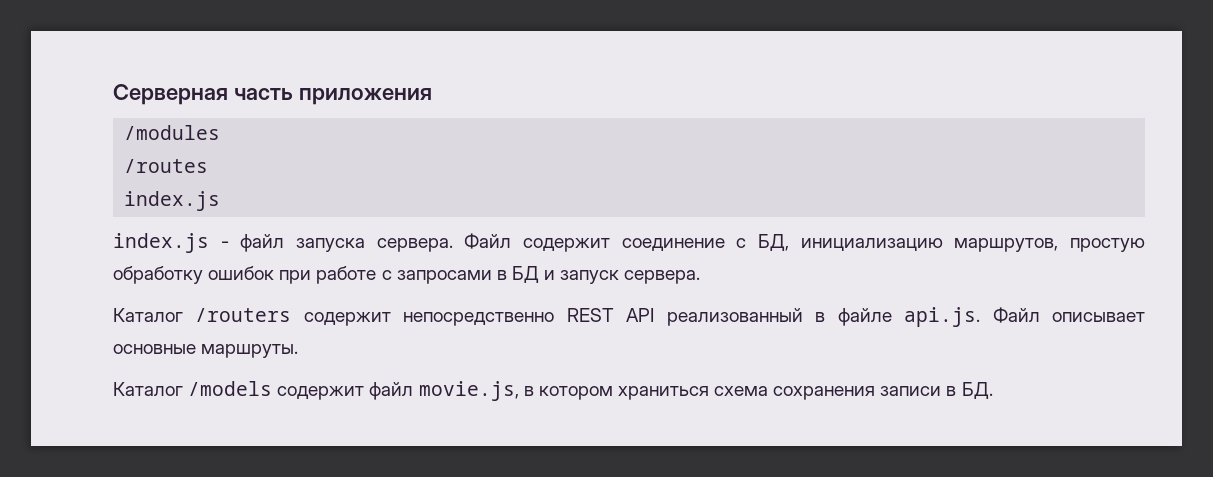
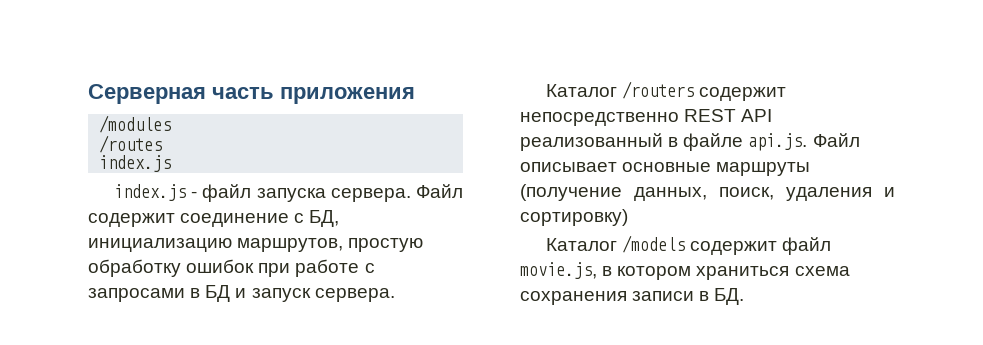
[201,344,299,358] маршруты. -> [716,162,811,176] [520,184,895,201] [520,209,628,226] маршруты (получение данных, поиск, удаления и сортировку)

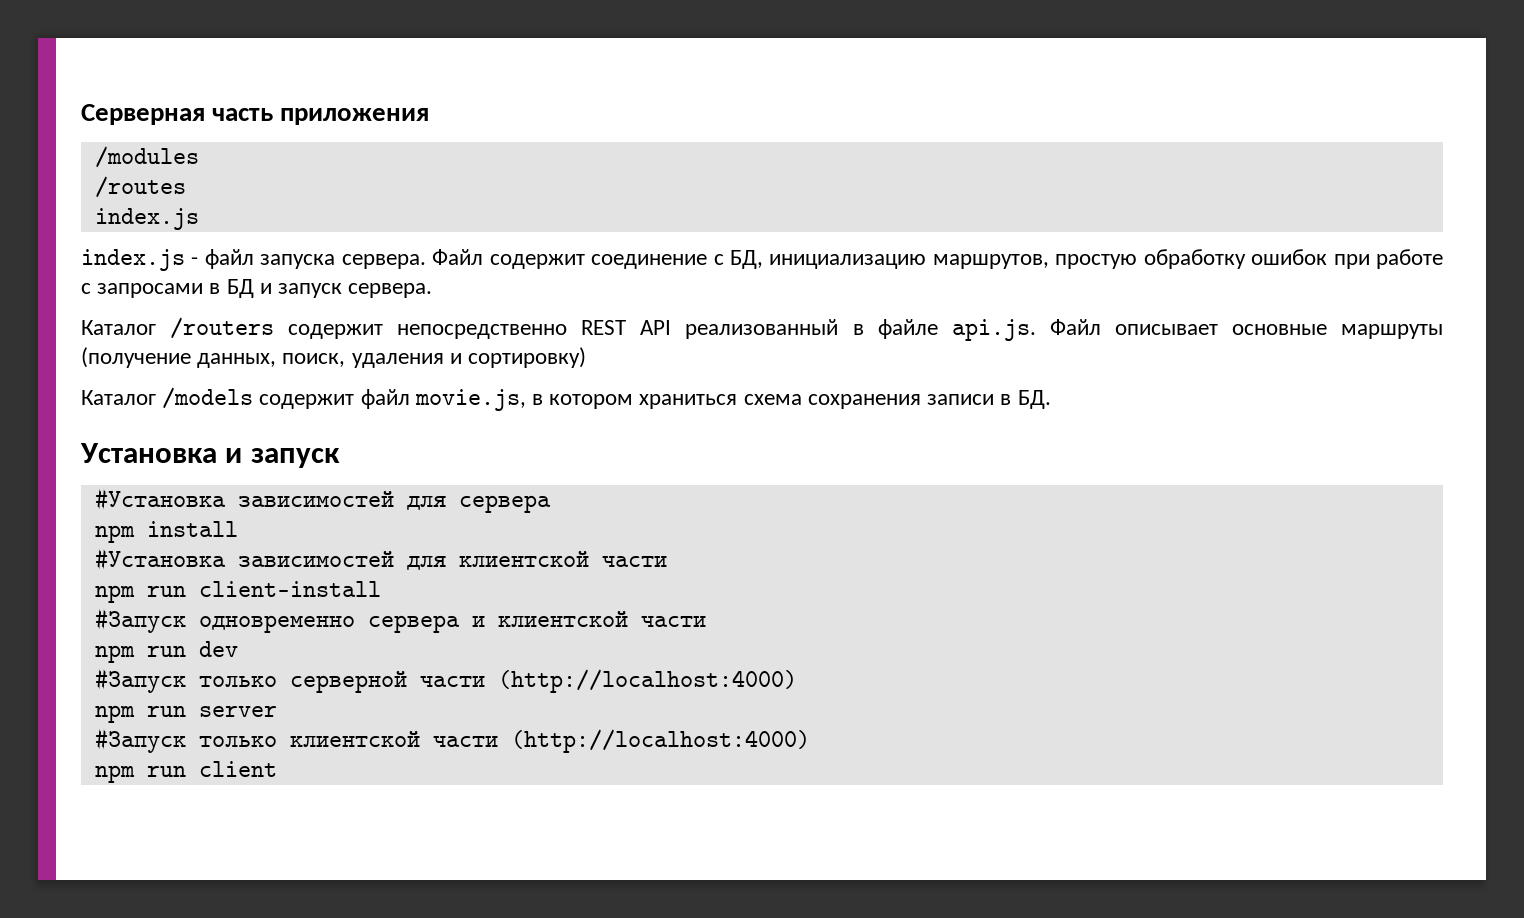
(745, 296) none -> [80,443,340,468] [94,488,551,513] [94,521,238,543] [94,548,667,570] [94,581,381,603] [94,608,706,633] [94,641,238,663] [94,668,797,693] [94,705,277,723] [94,728,810,753] [94,761,277,783] // Установка и запуск // #Установка зависимостей для сервера // npm install // #Установка зависимостей для клиентской части // npm run client-install // #Запуск одновременно сервера и клиентской части // npm run dev // #Запуск только серверной части (http://localhost:4000) // npm run server // #Запуск только клиентской части (http://localhost:4000) // npm run client

